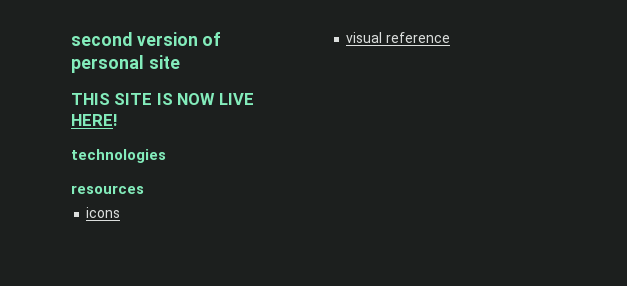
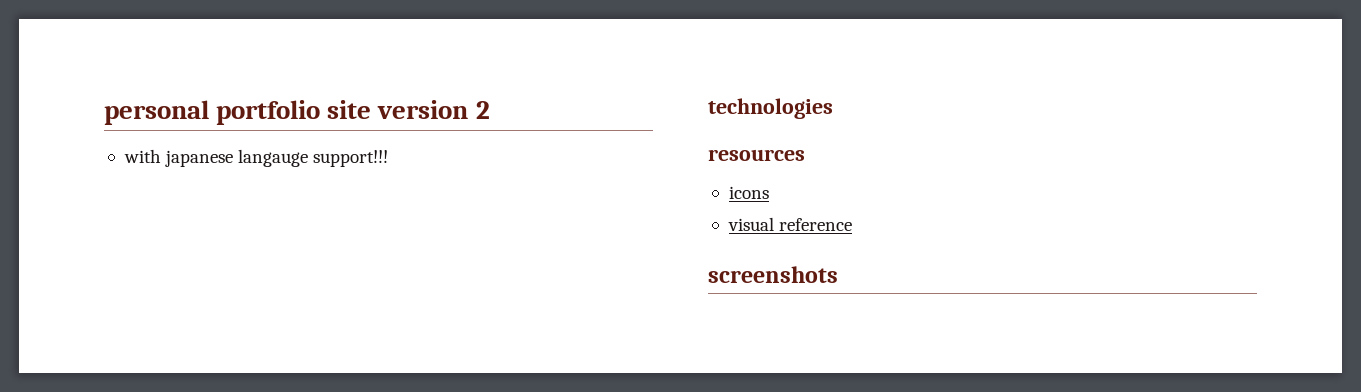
[71,32,222,46] [71,55,180,73] [71,93,254,105] [71,114,117,126] second version of personal site // THIS SITE IS NOW LIVE HERE! -> [104,100,490,125] [123,149,389,167] personal portfolio site version 2 // with japanese langauge support!!!
(451, 37) none -> [708,266,838,283] // screenshots

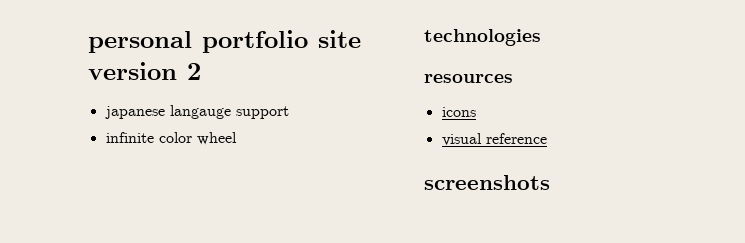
[123,149,161,163] with -> (201, 71) none
[313,150,389,167] support!!! -> [235,106,289,119] [105,132,237,145] support // infinite color wheel

